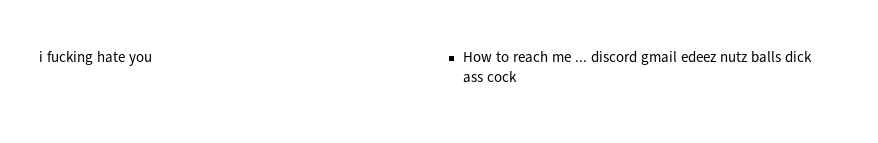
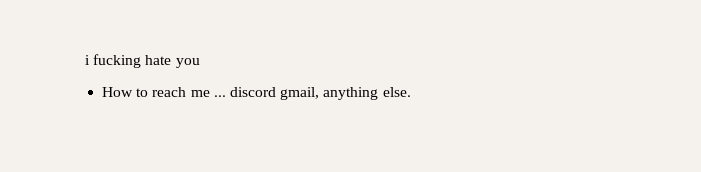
[640,51,812,65] [462,71,517,83] gmail edeez nutz balls dick ass cock -> [280,87,411,100] gmail, anything else.

